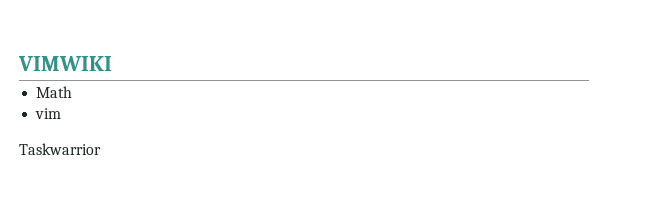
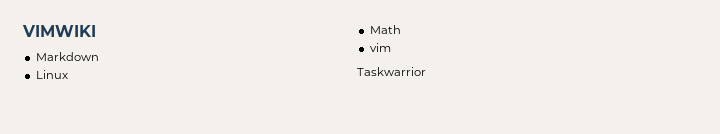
(112, 63) none -> [35,52,99,61] [35,70,68,79] // Markdown // Linux

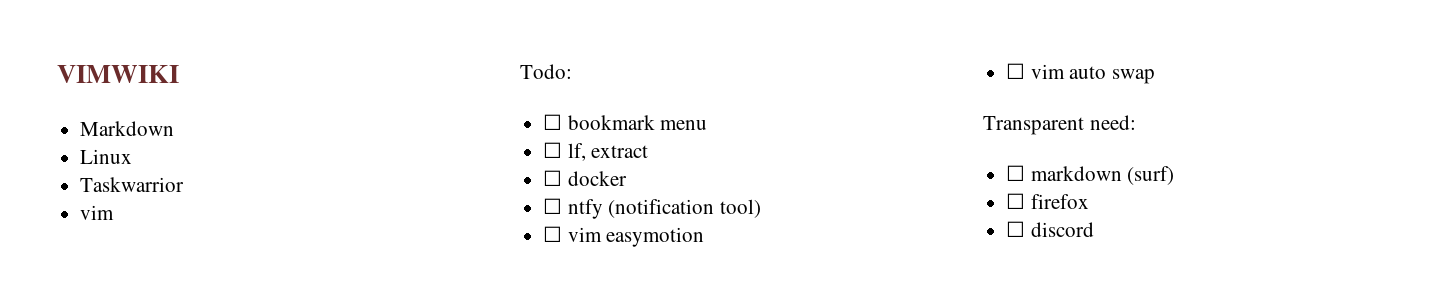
[369,25,401,34] Math -> [80,177,185,192] Taskwarrior
[357,67,426,76] Taskwarrior -> [520,64,572,79] [543,114,708,130] [543,142,649,161] [543,170,627,186] [543,198,762,219] [543,226,705,247] [1006,63,1156,84] [983,115,1136,135] [1006,165,1175,185] [1006,193,1089,209] [1006,221,1094,237] Todo: // ☐ bookmark menu // ☐ lf, extract // ☐ docker // ☐ ntfy (notification tool) // ☐ vim easymotion // ☐ vim auto swap // Transparent need: // ☐ markdown (surf) // ☐ firefox // ☐ discord

